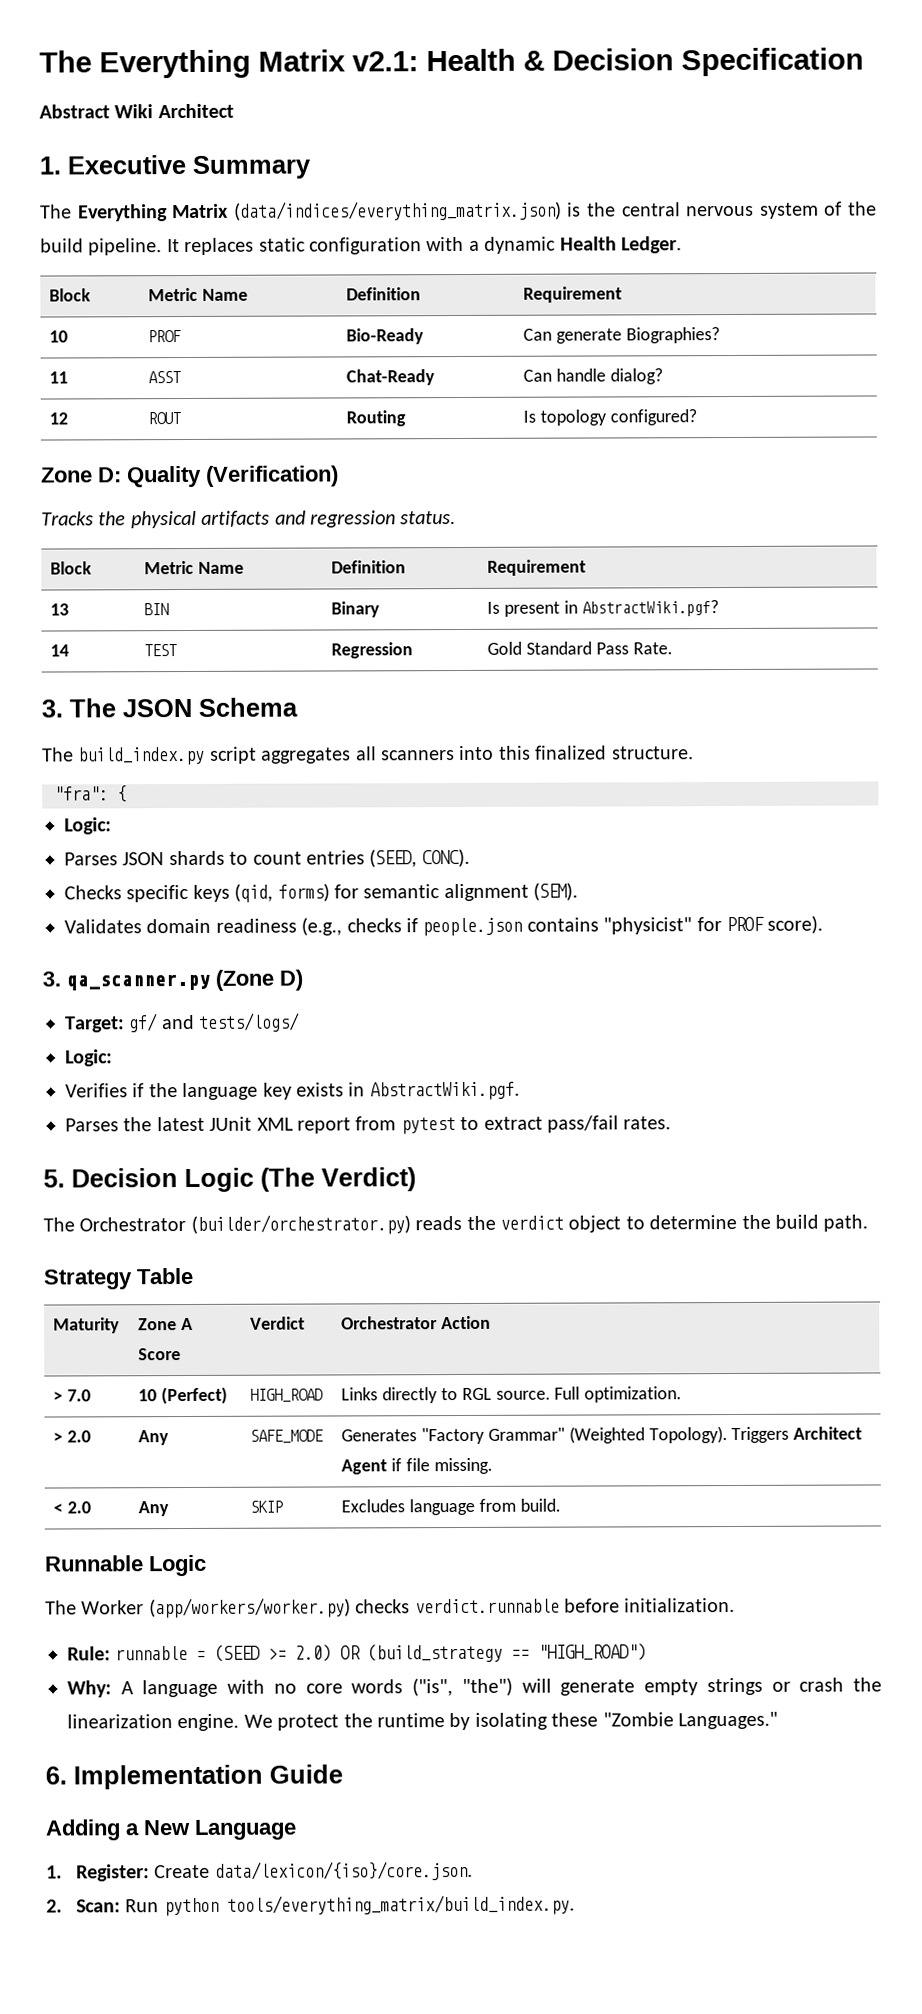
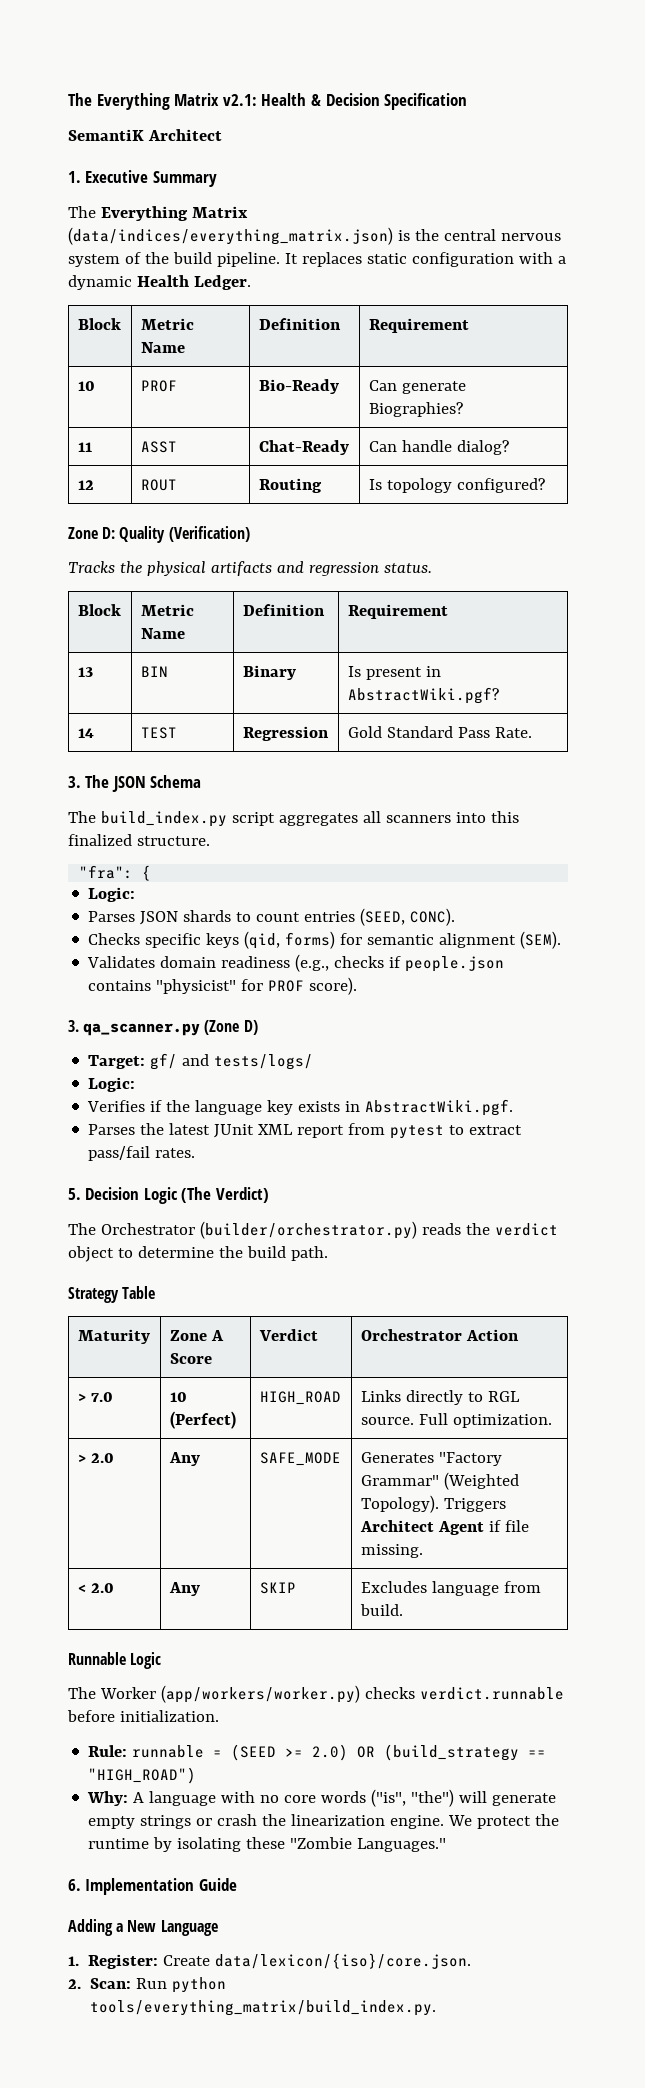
[39,104,154,119] Abstract Wiki -> [68,129,144,141] SemantiK

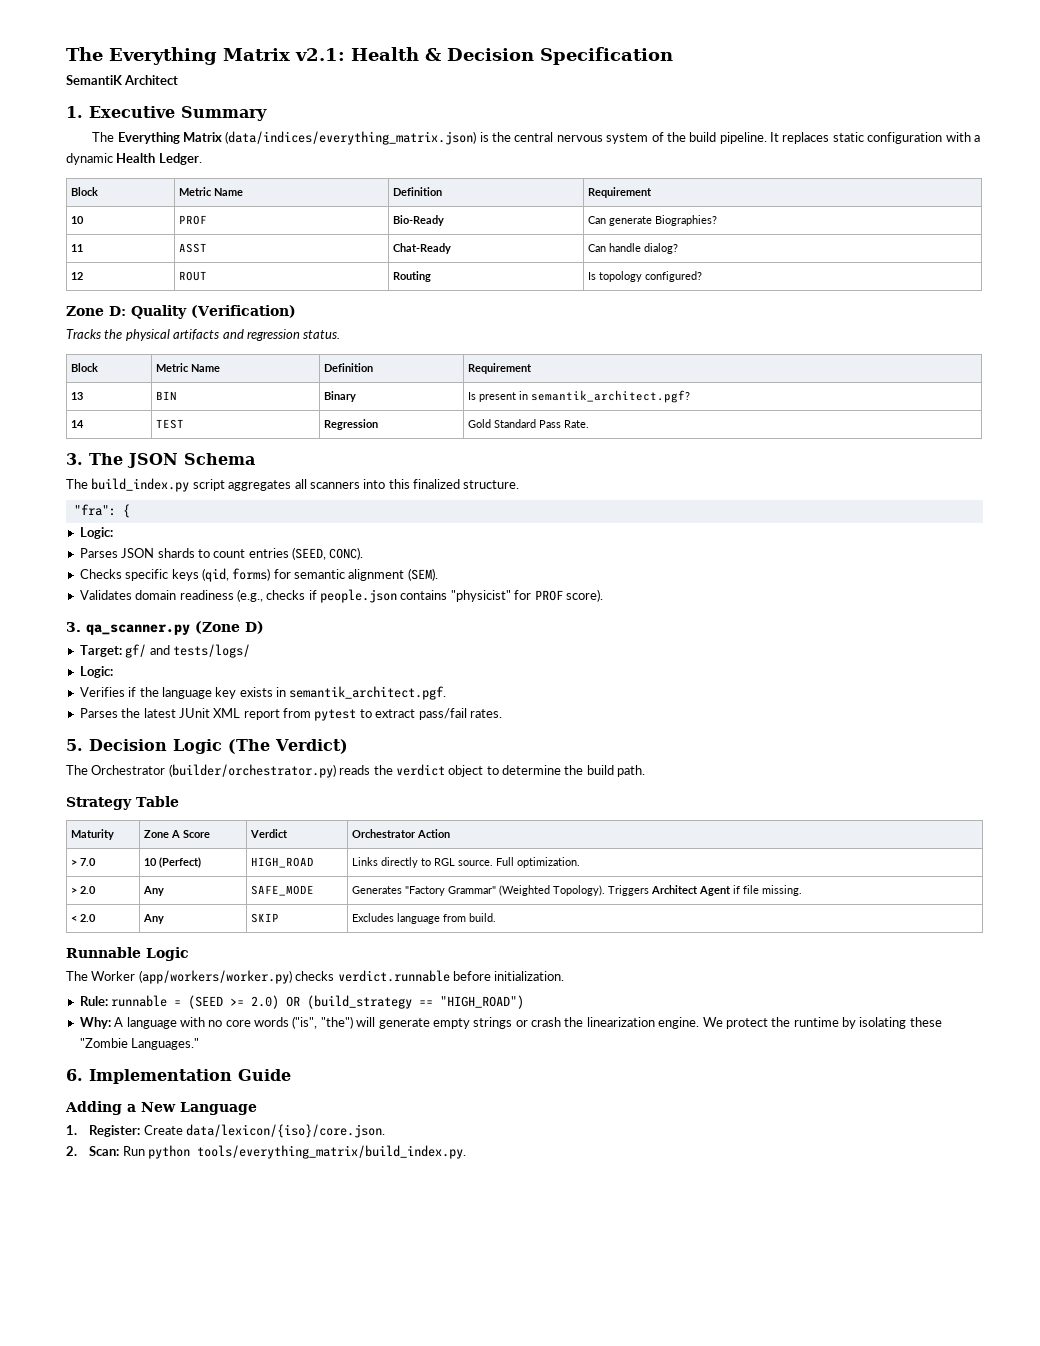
[347,687,499,704] AbstractWiki.pgf? -> [531,390,691,403] semantik_architect.pgf?
[365,1099,514,1116] AbstractWiki.pgf. -> [289,686,447,700] semantik_architect.pgf.

